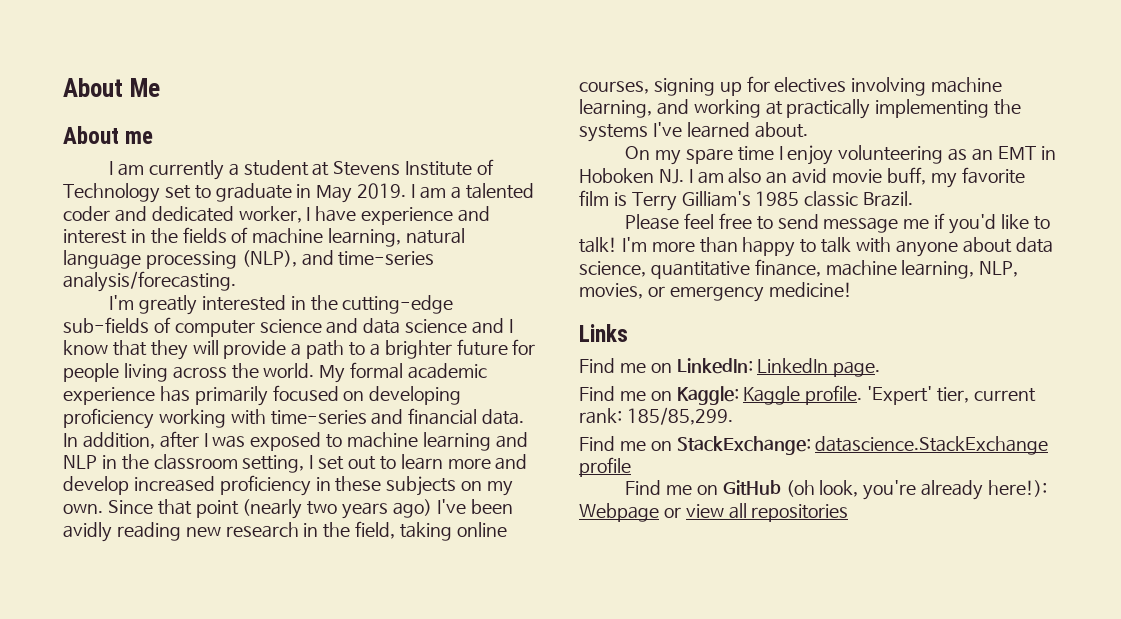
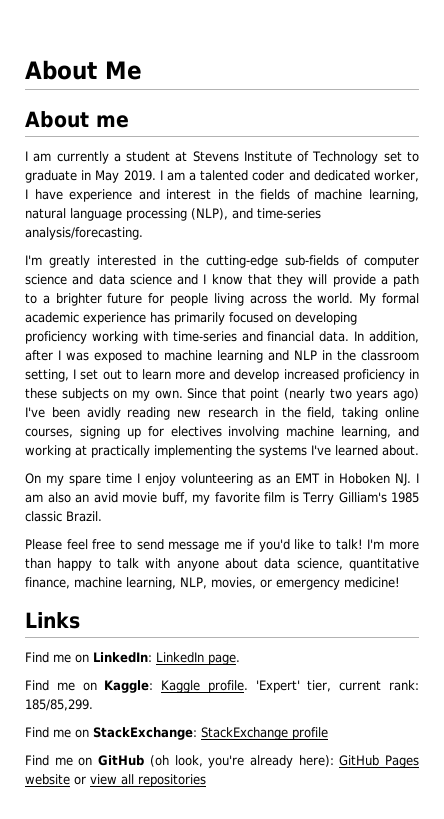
[815,436,1049,455] datascience.StackExchange -> [201,727,288,740] StackExchange
[987,480,1047,497] [579,503,659,522] here!): Webpage -> [298,755,419,768] [25,774,70,785] here): GitHub Pages website

